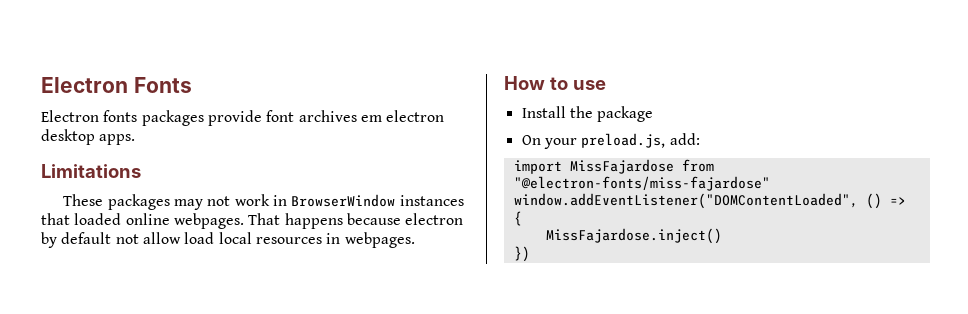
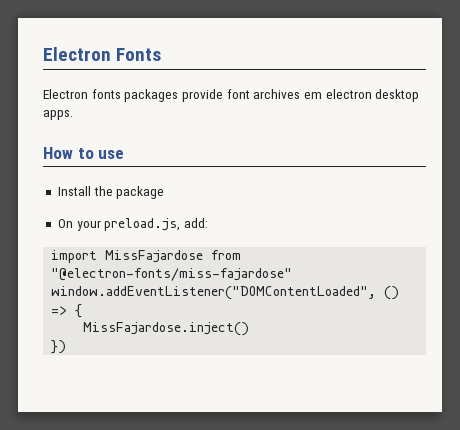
[41,164,141,178] [63,194,464,210] [41,213,464,229] [41,232,415,248] // Limitations // These packages may not work in BrowserWindow instances that loaded online webpages. That happens because electron by default not allow load local resources in webpages. -> (73, 115) none

